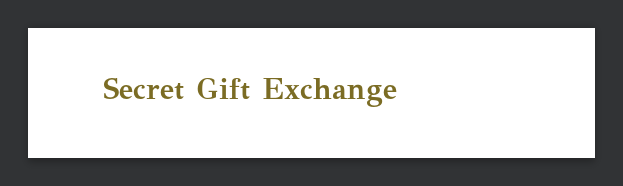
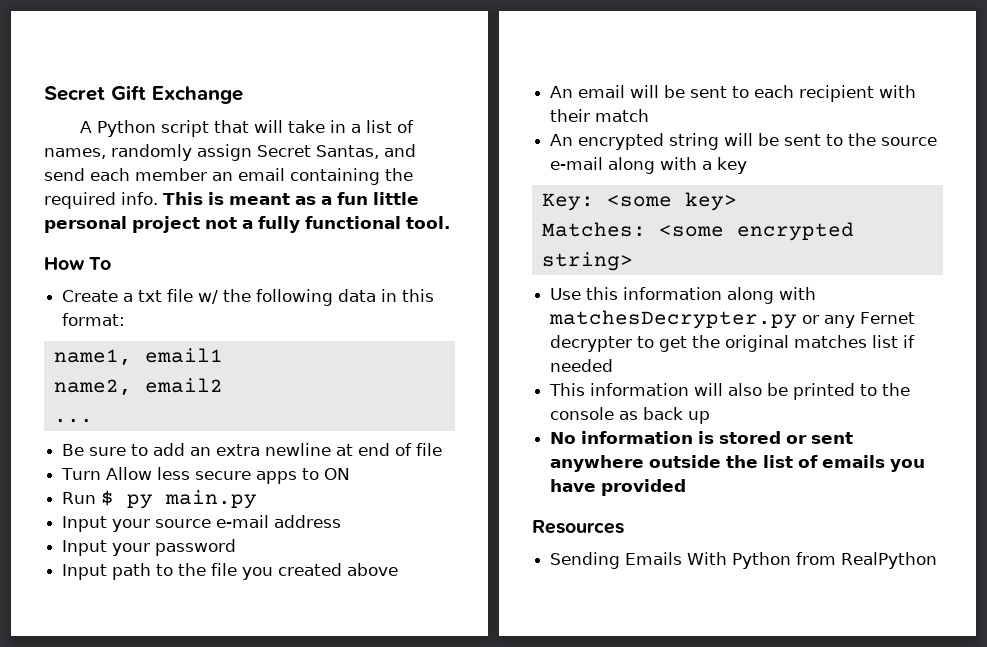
(397, 92) none -> [79,120,414,137] [44,144,416,161] [44,168,413,185] [44,192,419,209] [44,216,450,233] [44,257,112,270] [62,289,435,306] [62,313,126,326] [53,348,223,366] [53,378,223,396] [53,418,93,423] [62,443,443,456] [61,467,351,484] [62,490,258,509] [62,515,342,532] [62,539,237,556] [62,563,399,580] [550,85,917,102] [550,109,650,122] [550,133,938,150] [550,157,748,174] [541,192,737,211] [541,222,854,241] [541,252,633,271] [550,287,817,304] [549,310,916,329] [550,335,916,352] [550,359,614,372] [549,383,911,400] [550,407,711,424] [550,431,854,444] [550,455,926,472] [550,479,687,496] [532,520,624,534] [550,552,938,569] // A Python script that will take in a list of names, randomly assign Secret Santas, and send each member an email containing the required info. This is meant as a fun little personal project not a fully functional tool. // How To // Create a txt file w/ the following data in this format: // name1, email1 // name2, email2 // ... // Be sure to add an extra newline at end of file // Turn Allow less secure apps to ON // Run $ py main.py // Input your source e-mail address // Input your password // Input path to the file you created above // An email will be sent to each recipient with their match // An encrypted string will be sent to the source e-mail along with a key // Key: <some key> // Matches: <some encrypted string> // Use this information along with matchesDecrypter.py or any Fernet decrypter to get the original matches list if needed // This information will also be printed to the console as back up // No information is stored or sent anywhere outside the list of emails you have provided // Resources // Sending Emails With Python from RealPython

